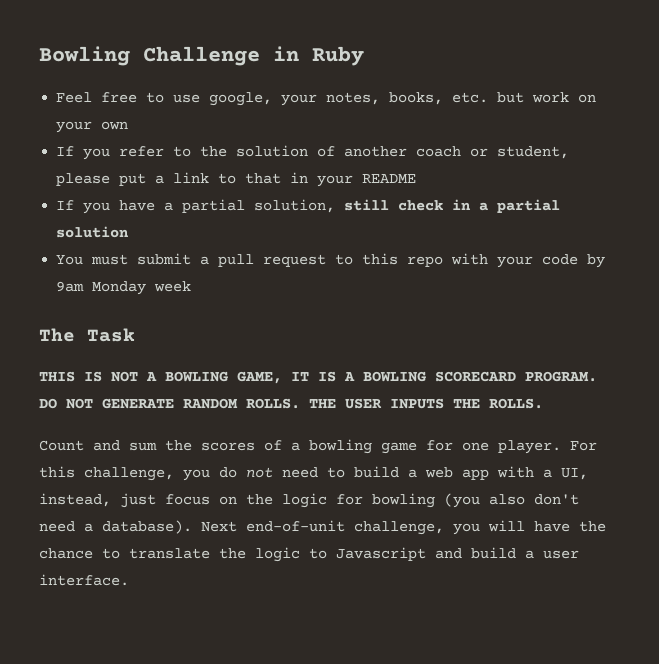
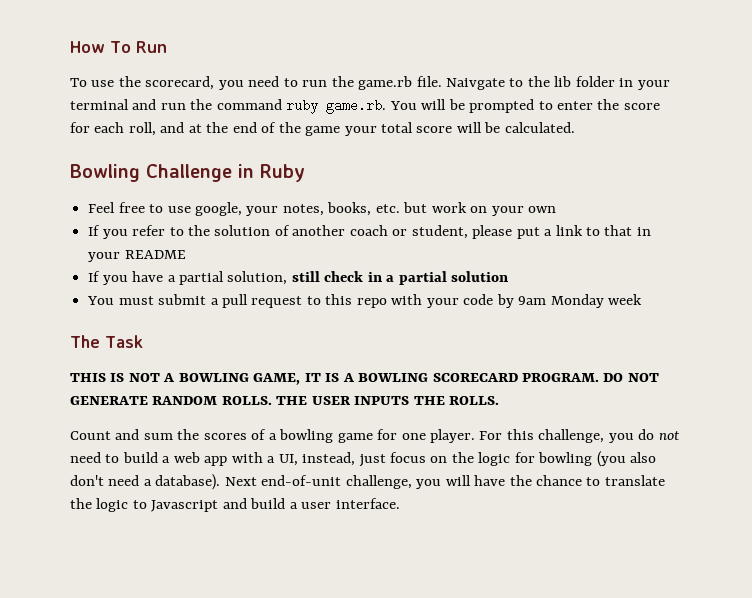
(39, 56) none -> [70,41,167,53] [70,76,670,90] [70,99,660,114] [70,122,575,136] How To Run // To use the scorecard, you need to run the game.rb file. Naivgate to the lib folder in your terminal and run the command ruby game.rb. You will be prompted to enter the score for each roll, and at the end of the game your total score will be calculated. //

